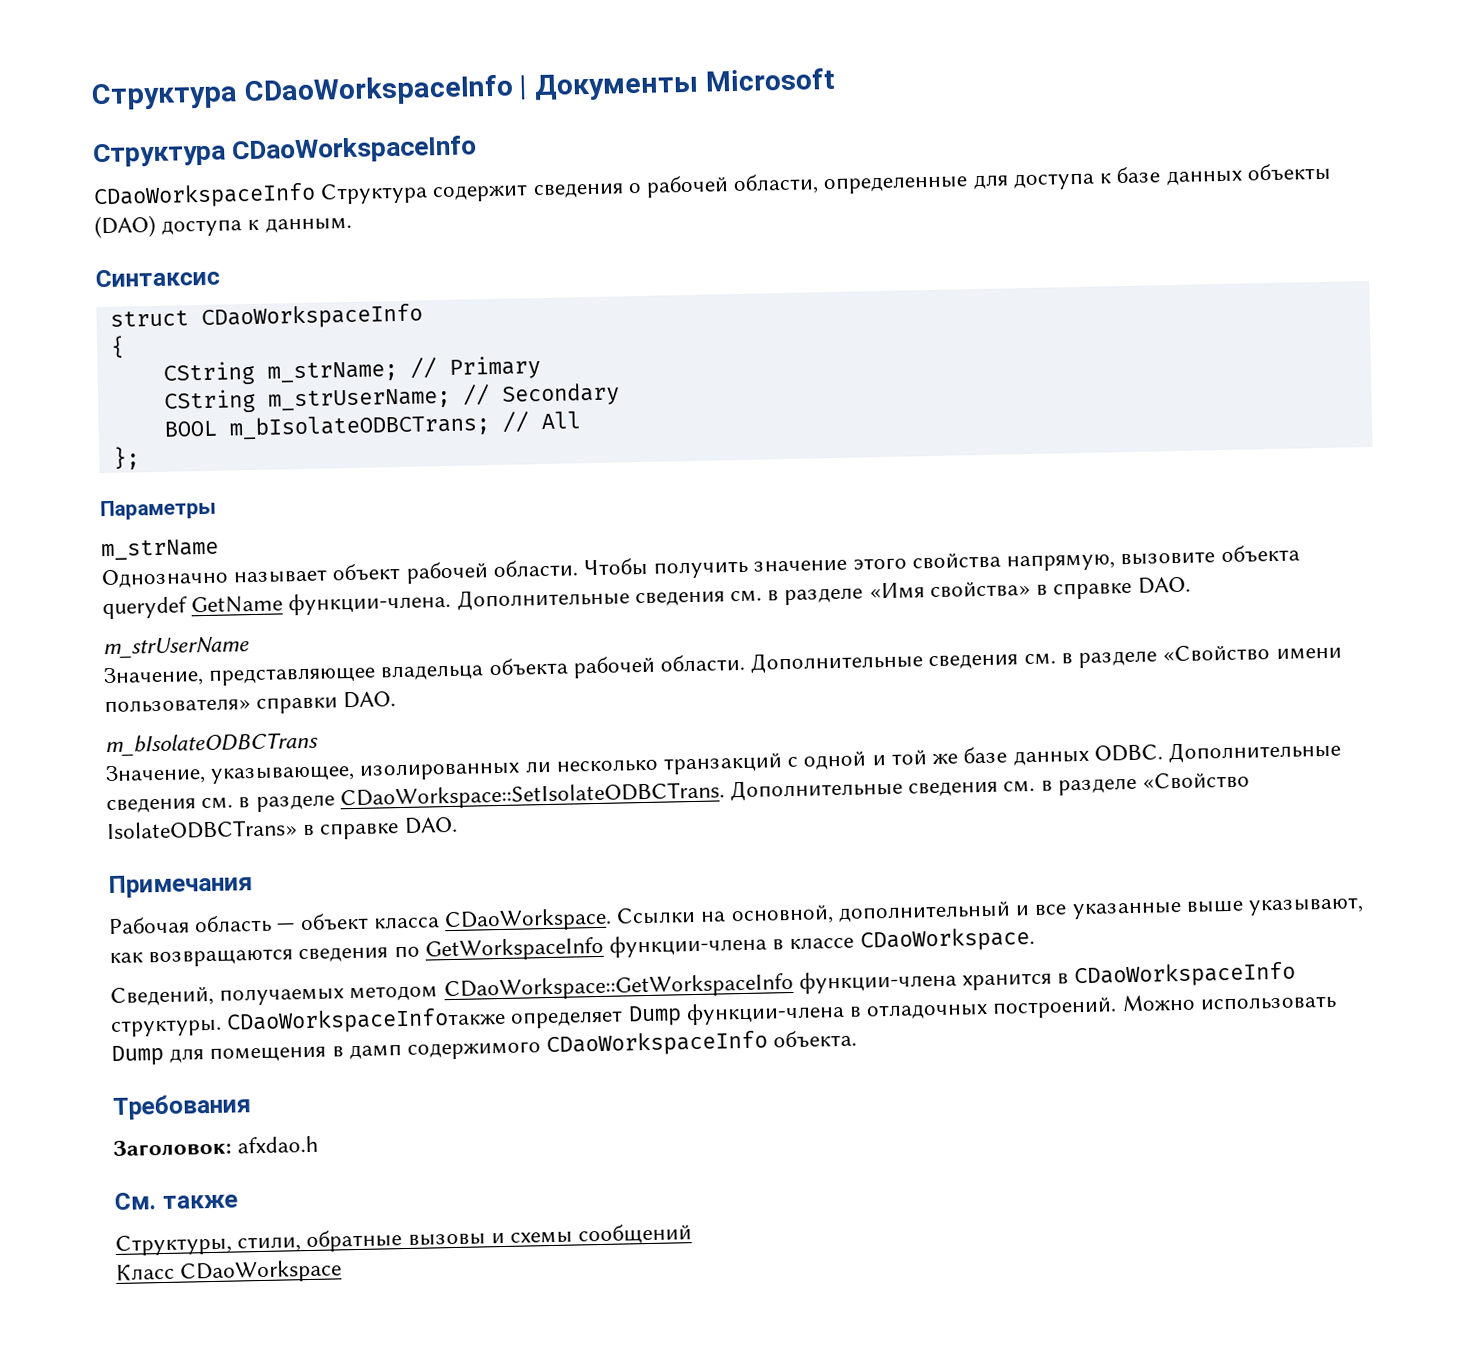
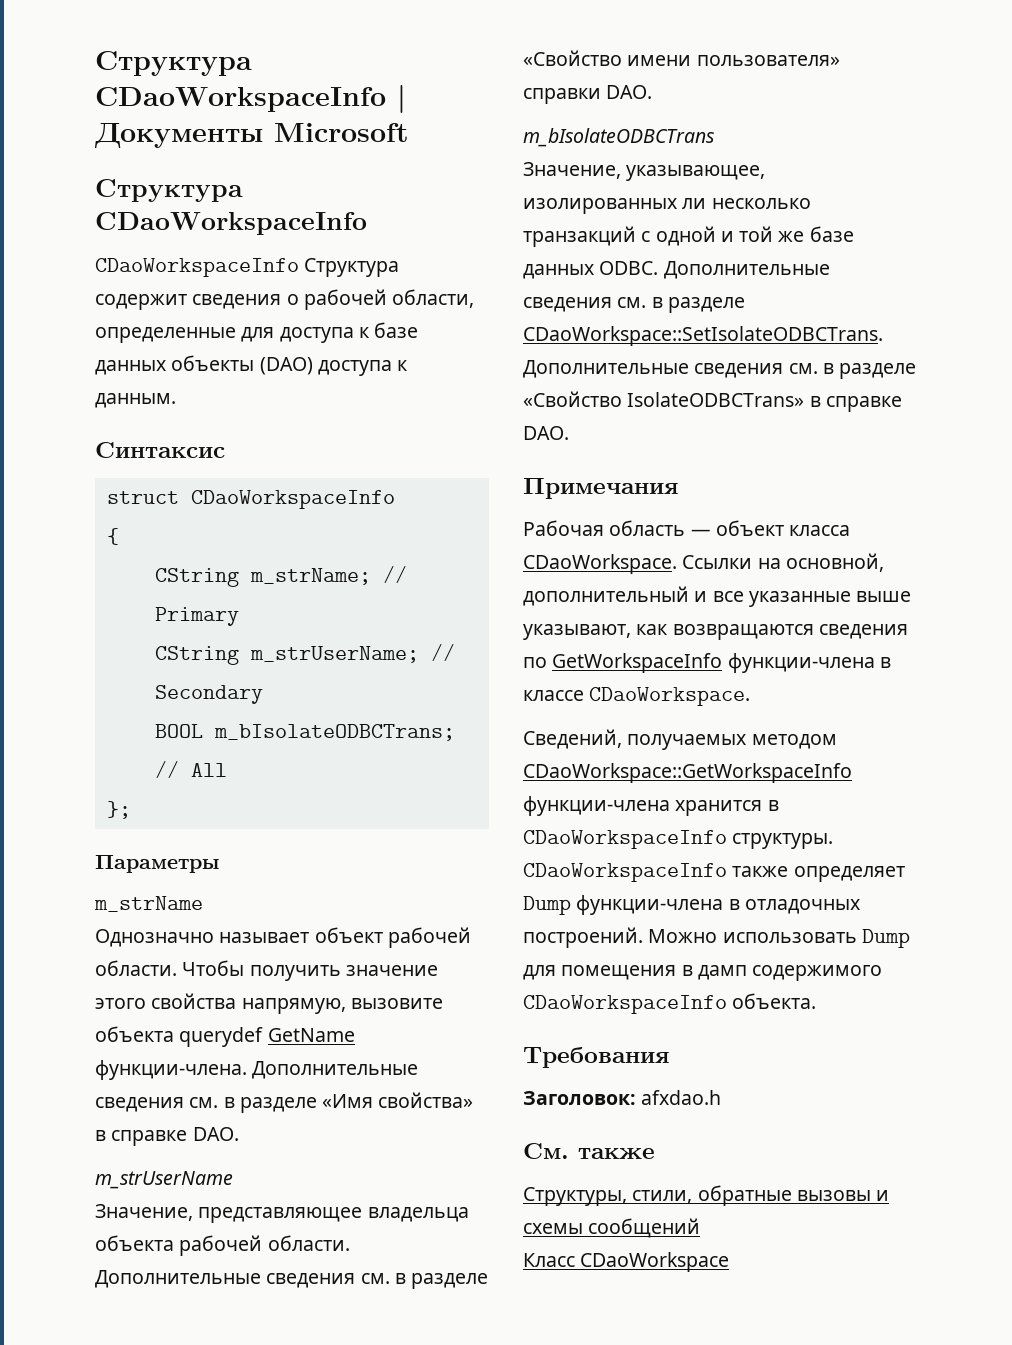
[226,1006,507,1035] CDaoWorkspaceInfoтакже -> [523,863,789,882] CDaoWorkspaceInfo также

